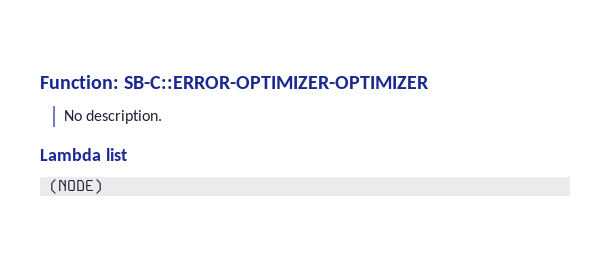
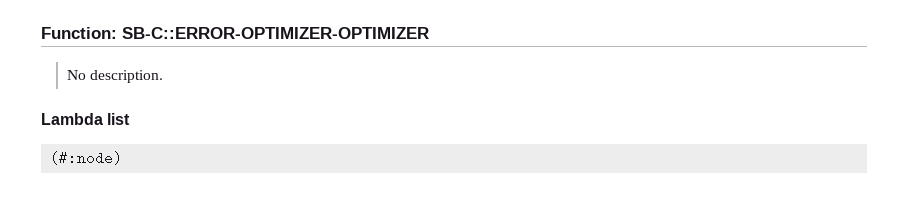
[49,179,104,194] (NODE) -> [50,151,123,165] (#:node)

